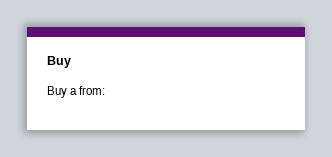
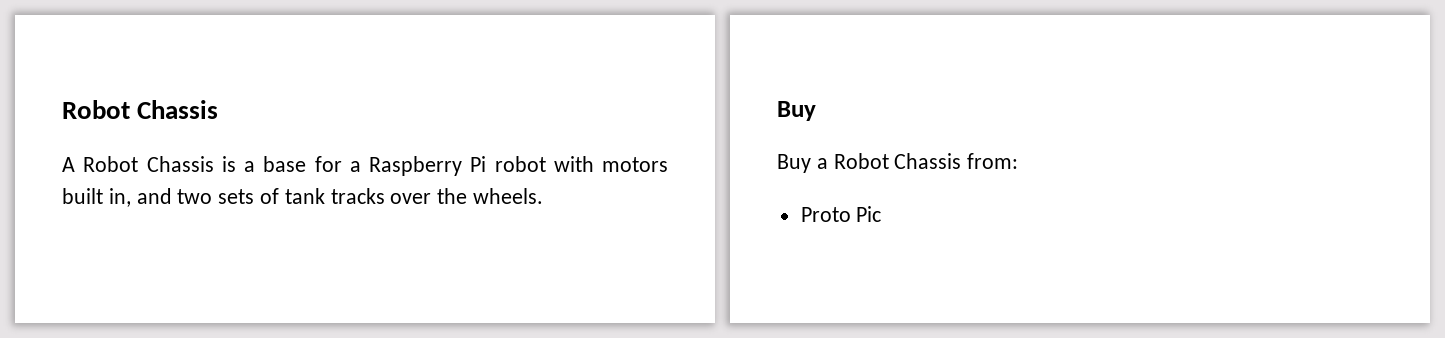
(47, 62) none -> [62,100,219,119] [62,156,668,176] [62,188,544,207] Robot Chassis // A Robot Chassis is a base for a Raspberry Pi robot with motors built in, and two sets of tank tracks over the wheels. //
(78, 91) none -> [833,153,962,169] Robot Chassis
(106, 90) none -> [800,206,882,222] // Proto Pic

